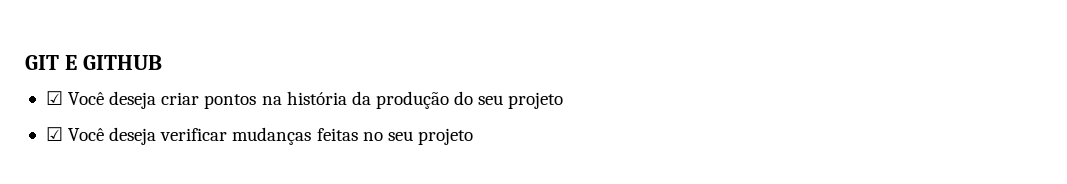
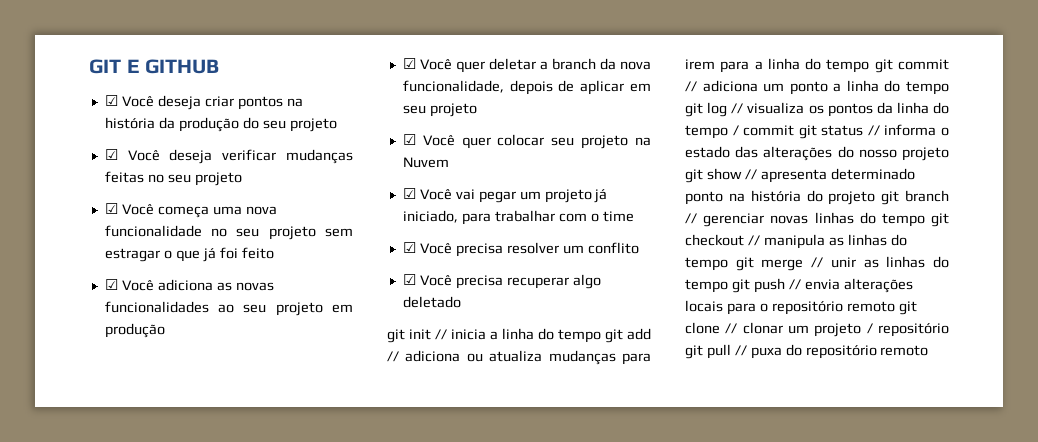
(473, 136) none -> [104,203,277,218] [104,225,353,240] [104,247,274,262] [104,279,274,291] [104,301,353,316] [104,323,165,338] [402,58,651,73] [402,80,651,95] [402,103,477,117] [402,134,651,149] [402,157,449,168] [402,188,608,203] [402,210,634,225] [402,242,639,257] [402,274,601,289] [402,296,461,308] [387,328,651,343] [387,350,651,365] [685,58,949,73] [685,80,949,95] [685,102,949,117] [685,124,949,139] [685,146,949,161] [685,168,915,183] [685,190,949,205] [685,212,949,227] [685,234,907,249] [685,256,949,271] [685,278,913,293] [685,300,917,315] [685,322,949,337] [685,344,929,359] // ☑ Você começa uma nova funcionalidade no seu projeto sem estragar o que já foi feito // ☑ Você adiciona as novas funcionalidades ao seu projeto em produção // ☑ Você quer deletar a branch da nova funcionalidade, depois de aplicar em seu projeto // ☑ Você quer colocar seu projeto na Nuvem // ☑ Você vai pegar um projeto já iniciado, para trabalhar com o time // ☑ Você precisa resolver um conflito // ☑ Você precisa recuperar algo deletado // git init // inicia a linha do tempo git add // adiciona ou atualiza mudanças para irem para a linha do tempo git commit // adiciona um ponto a linha do tempo git log // visualiza os pontos da linha do tempo / commit git status // informa o estado das alterações do nosso projeto git show // apresenta determinado ponto na história do projeto git branch // gerenciar novas linhas do tempo git checkout // manipula as linhas do tempo git merge // unir as linhas do tempo git push // envia alterações locais para o repositório remoto git clone // clonar um projeto / repositório git pull // puxa do repositório remoto

